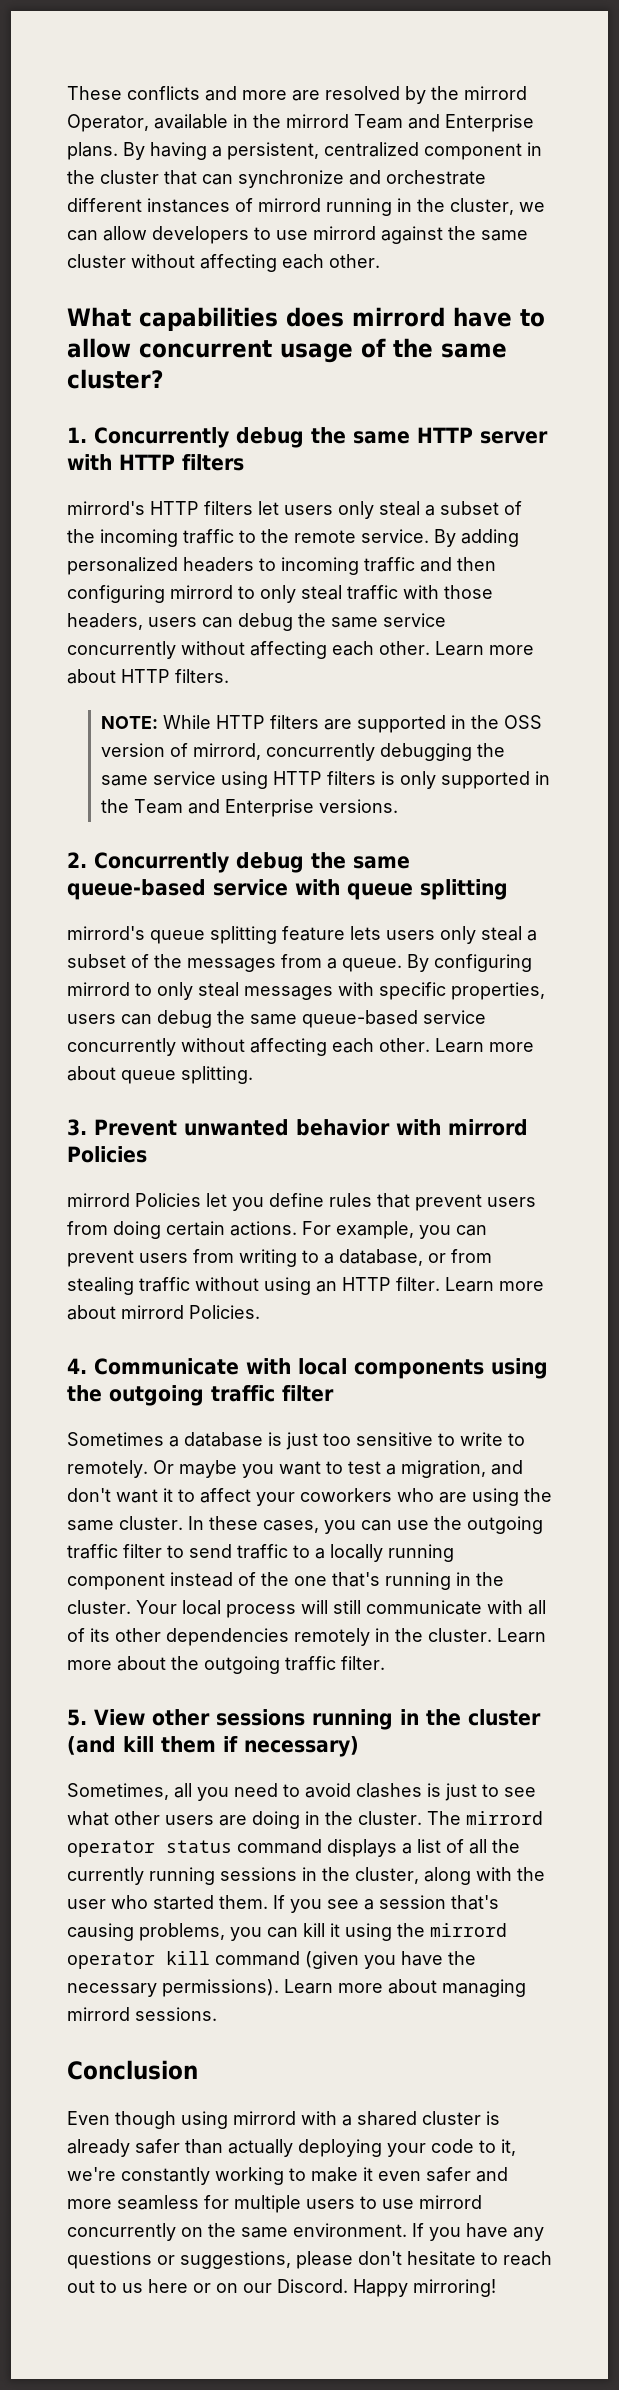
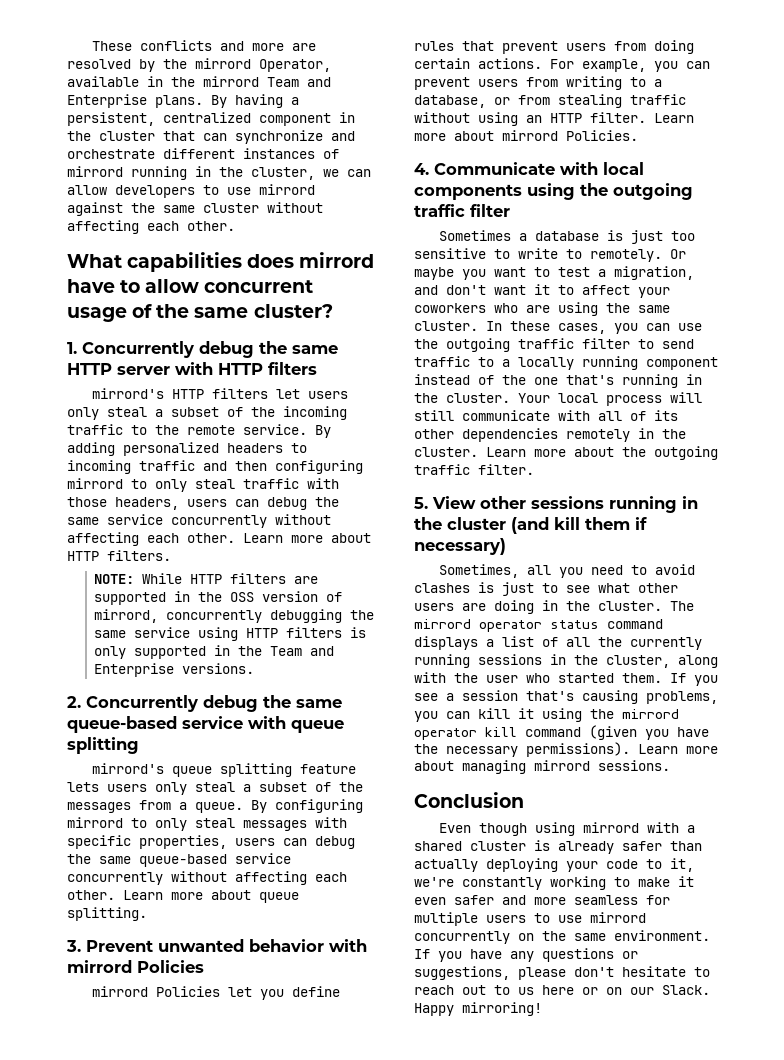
[277,2279,348,2293] Discord. -> [662,985,710,995] Slack.

